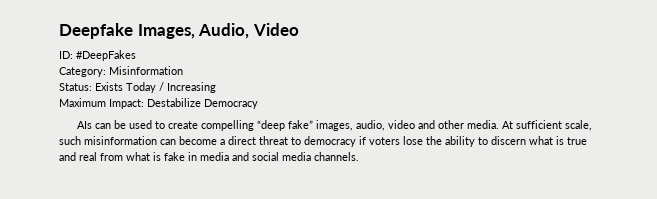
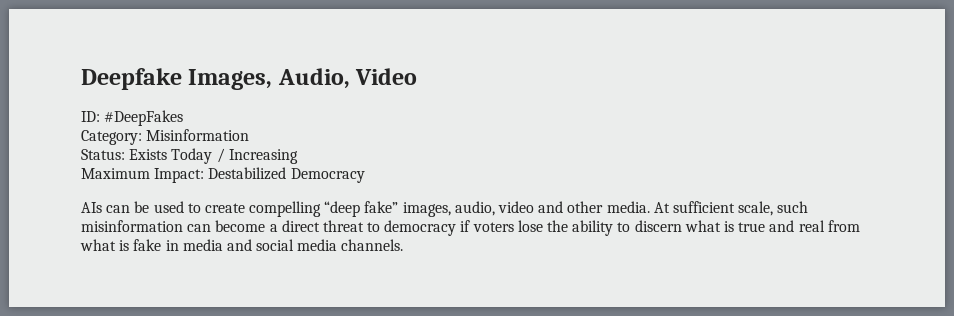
[147,98,201,107] Destabilize -> [208,167,287,180] Destabilized

